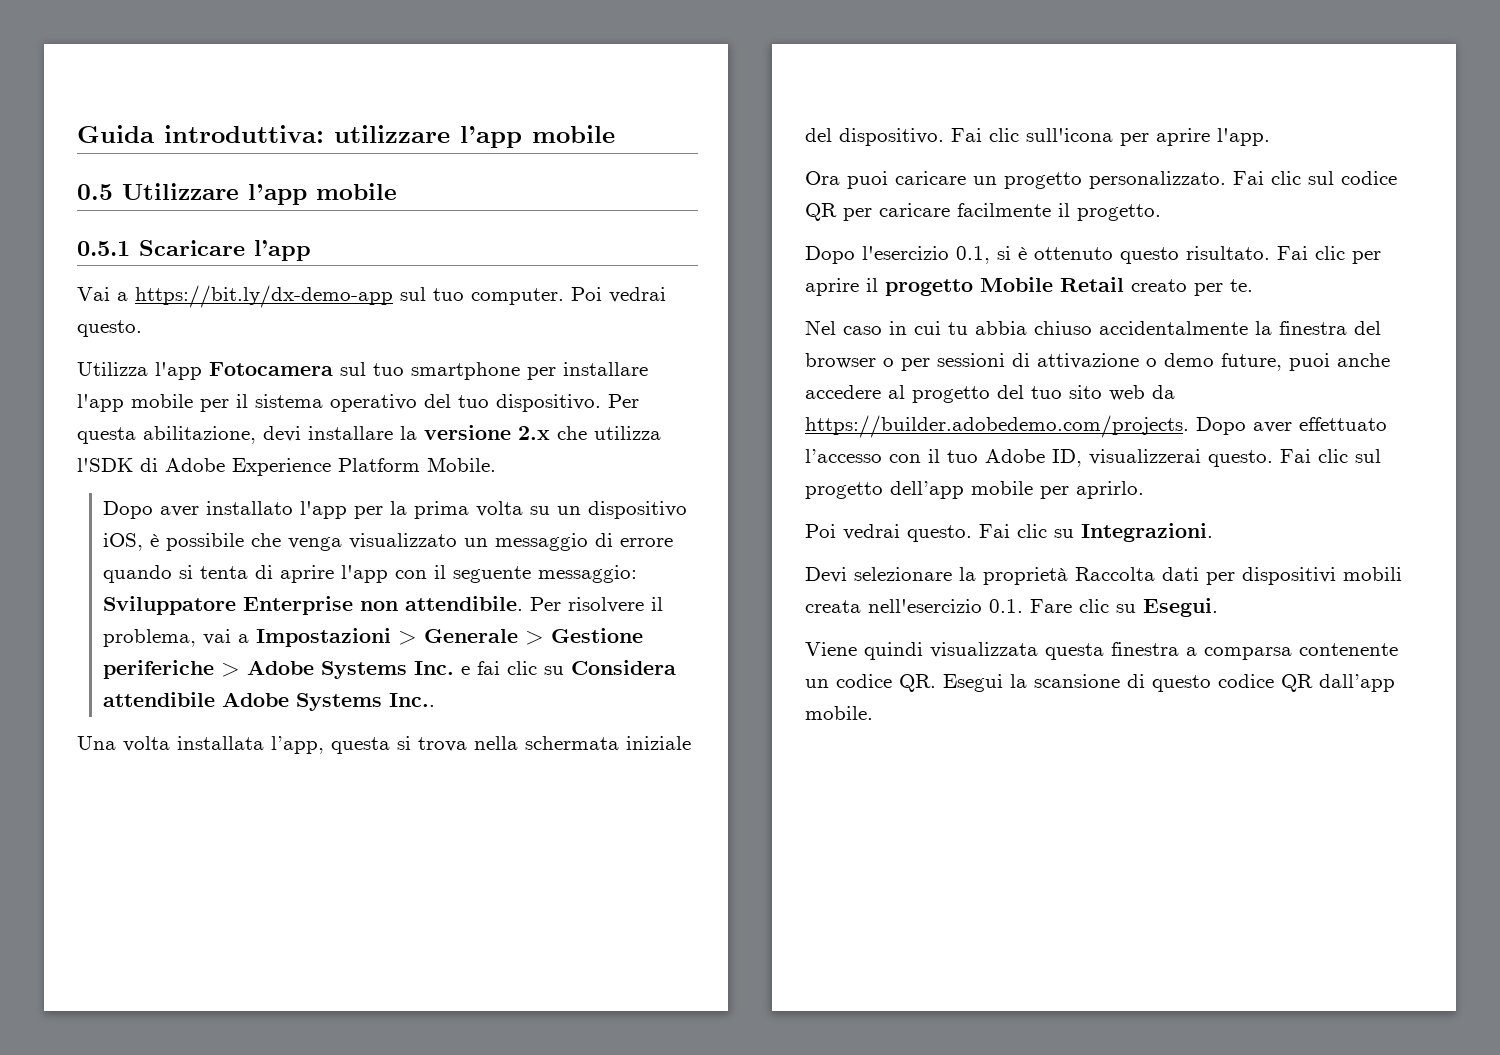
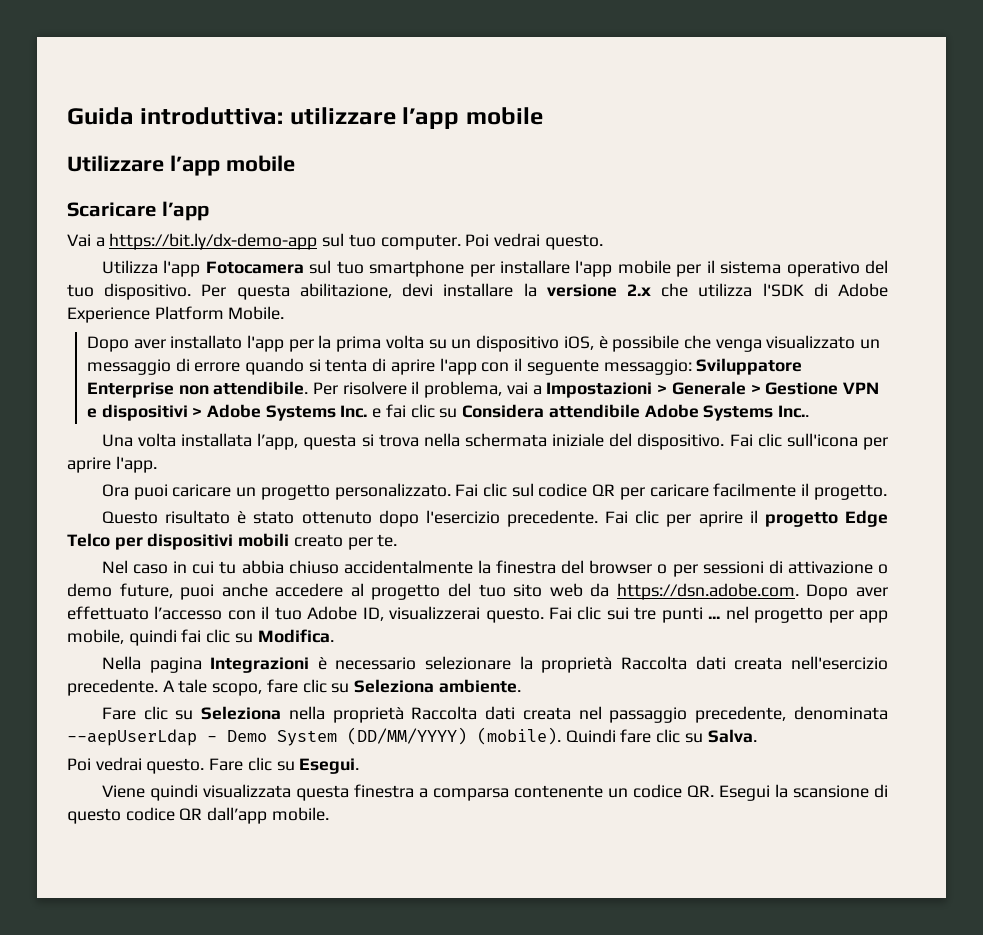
[77,184,113,200] 0.5 -> (543, 116) none
[77,241,130,256] 0.5.1 -> (295, 163) none
[103,660,215,679] periferiche -> [843,382,880,394] [86,404,188,421] VPN e dispositivi
[805,246,1270,264] Dopo l'esercizio 0.1, si è ottenuto questo risultato. -> [101,510,598,527] Questo risultato è stato ottenuto dopo l'esercizio precedente.
[980,277,1124,292] Mobile Retail -> [845,510,889,527] [67,533,290,550] Edge Telco per dispositivi mobili
[805,415,1189,438] https://builder.adobedemo.com/projects. -> [616,583,799,600] https://dsn.adobe.com.
[1355,449,1381,463] [805,481,1144,499] [805,523,1213,542] [805,567,847,583] sul progetto dell’app mobile per aprirlo. // Poi vedrai questo. Fai clic su Integrazioni. // Devi -> [606,606,889,623] [67,629,334,646] [101,656,417,673] sui tre punti ... nel progetto per app mobile, quindi fai clic su Modifica. // Nella pagina Integrazioni è necessario
[1206,567,1402,585] [805,599,1023,613] per dispositivi mobili creata nell'esercizio 0.1. -> [734,656,888,670] [67,679,521,696] [101,706,889,723] [67,727,757,746] [67,757,205,774] creata nell'esercizio precedente. A tale scopo, fare clic su Seleziona ambiente. // Fare clic su Seleziona nella proprietà Raccolta dati creata nel passaggio precedente, denominata --aepUserLdap - Demo System (DD/MM/YYYY) (mobile). Quindi fare clic su Salva. // Poi vedrai questo.

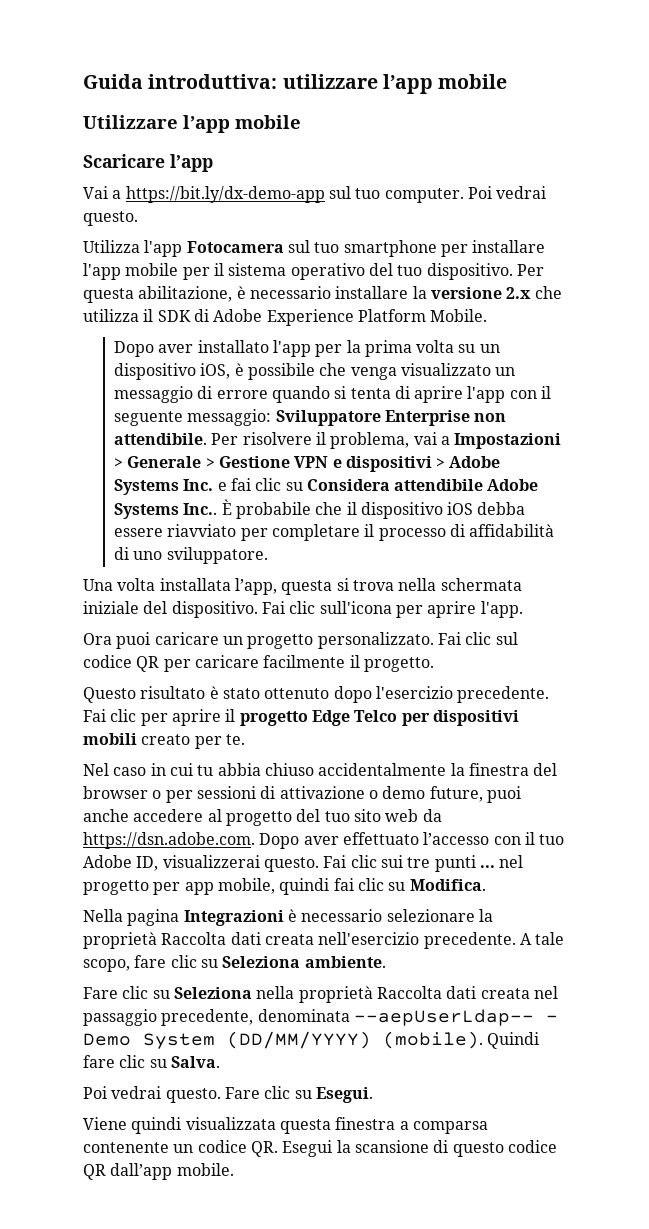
[402,283,434,297] devi -> [236,286,331,299] è necessario
[762,283,804,297] l'SDK -> [143,309,191,322] il SDK
(810, 411) none -> [221,499,526,519] [113,524,555,541] [113,547,268,564] È probabile che il dispositivo iOS debba essere riavviato per completare il processo di affidabilità di uno sviluppatore.
[67,729,197,746] --aepUserLdap -> [353,1009,534,1026] --aepUserLdap--

